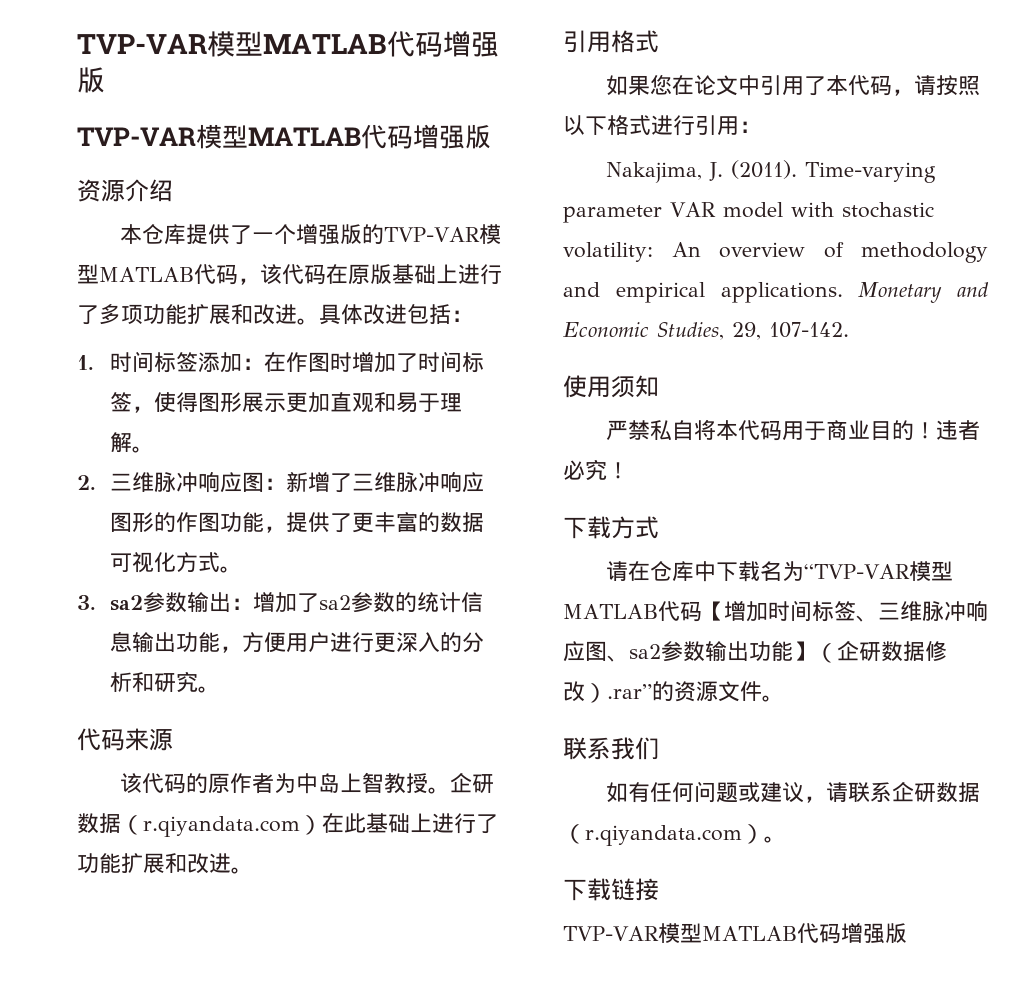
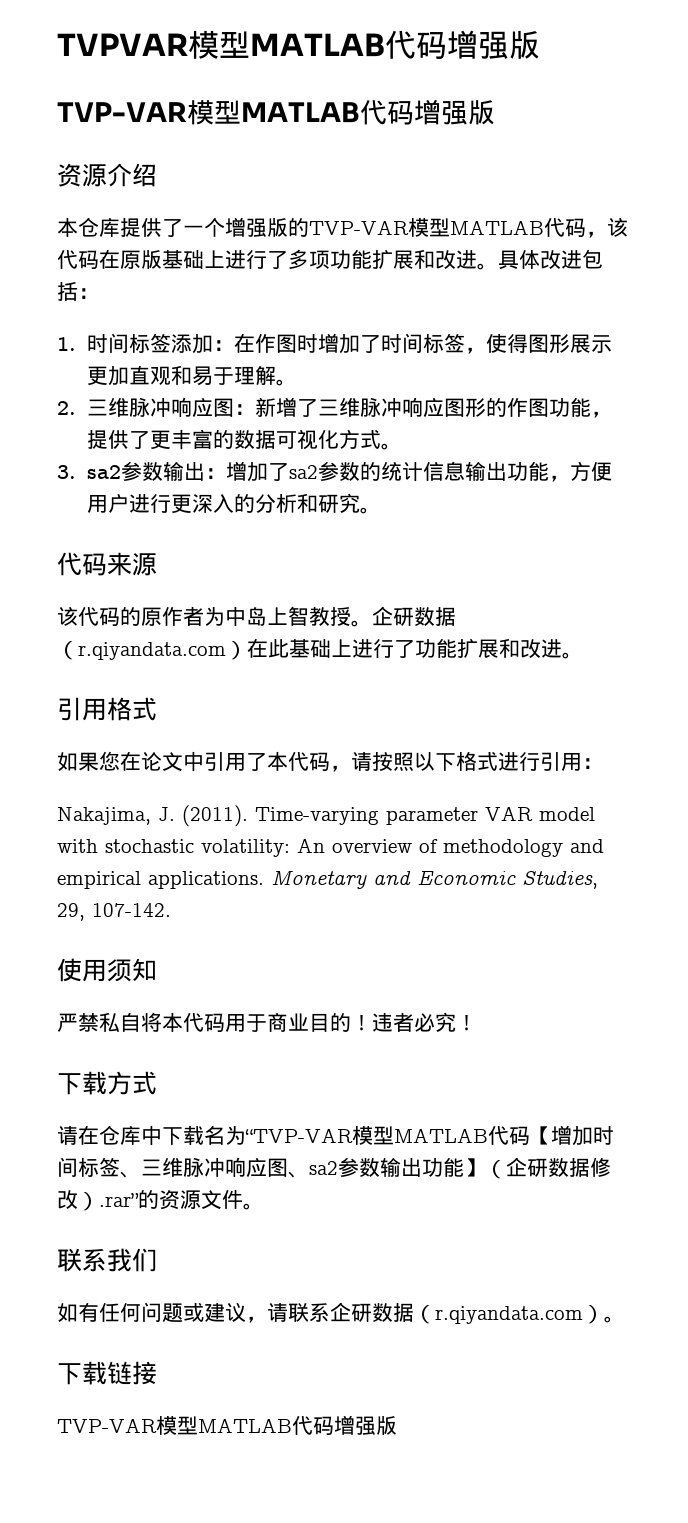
[77,34,207,54] TVP-VAR -> [57,33,188,56] TVPVAR

